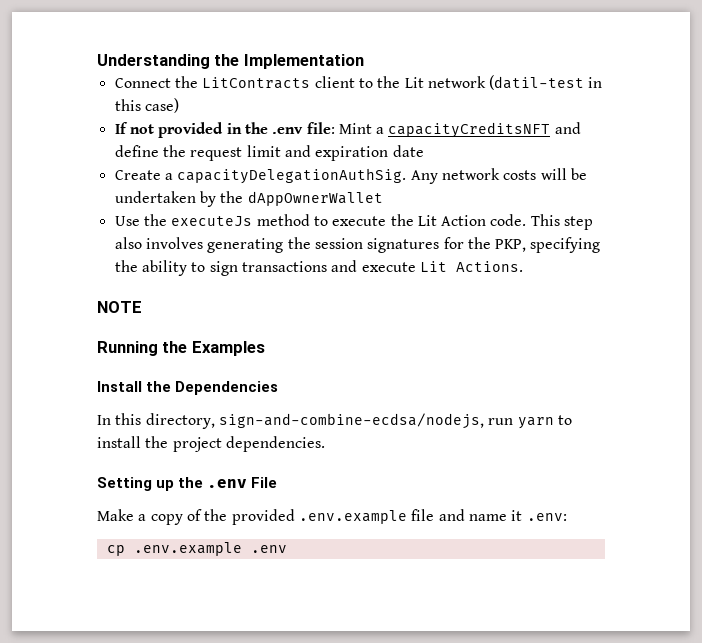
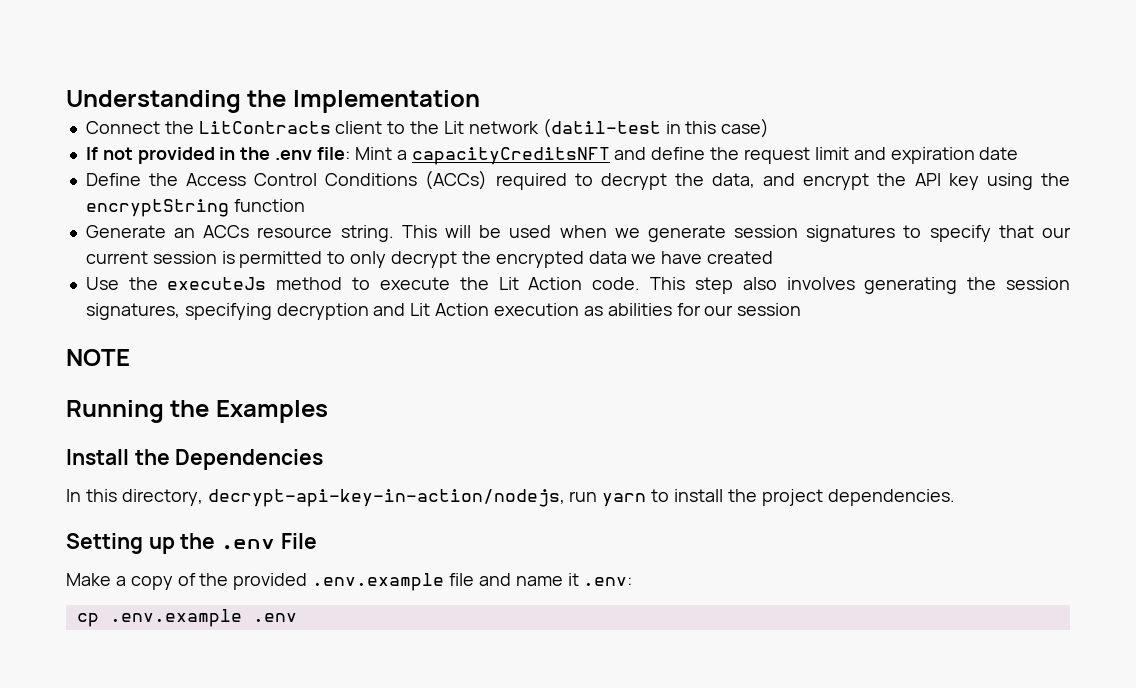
[114,168,587,184] [114,191,383,207] Create a capacityDelegationAuthSig. Any network costs will be undertaken by the dAppOwnerWallet -> [85,170,1070,190] [85,199,305,217] [85,225,1072,242] [85,251,774,268] Define the Access Control Conditions (ACCs) required to decrypt the data, and encrypt the API key using the encryptString function // Generate an ACCs resource string. This will be used when we generate session signatures to specify that our current session is permitted to only decrypt the encrypted data we have created
[367,237,601,253] [114,260,523,276] signatures for the PKP, specifying the ability to sign transactions and execute Lit Actions. -> [85,303,802,320] signatures, specifying decryption and Lit Action execution as abilities for our session
[218,413,484,429] sign-and-combine-ecdsa/nodejs, -> [207,489,565,507] decrypt-api-key-in-action/nodejs,

